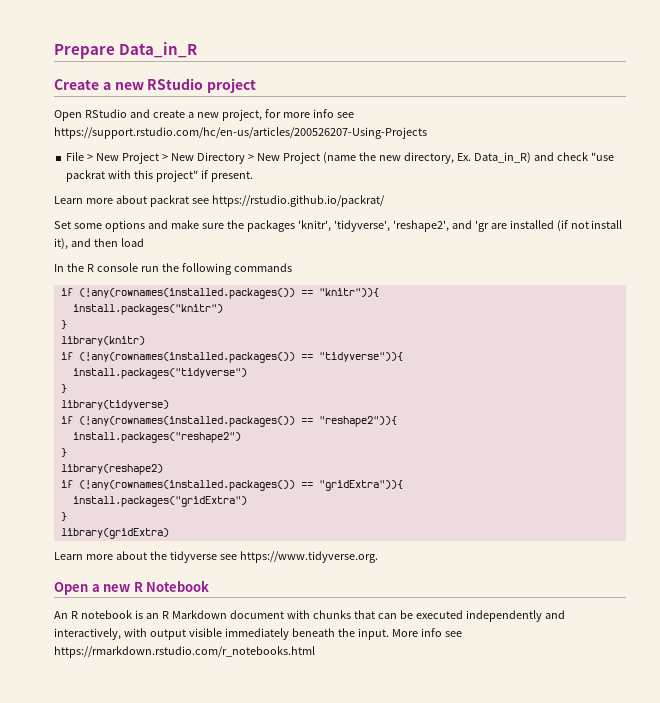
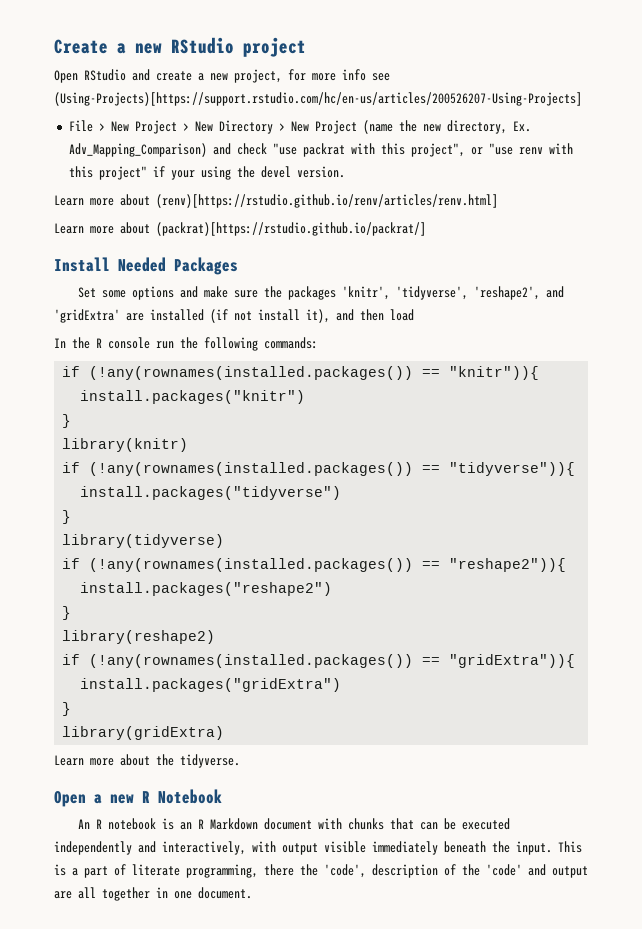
[54,42,198,59] Prepare Data_in_R // -> (54, 46) none
[54,127,427,139] https://support.rstudio.com/hc/en-us/articles/200526207-Using-Projects -> [54,92,582,106] (Using-Projects)[https://support.rstudio.com/hc/en-us/articles/200526207-Using-Projects]
[473,152,531,164] Data_in_R) -> [68,143,207,157] Adv_Mapping_Comparison)
[156,170,253,182] [54,195,385,207] project" if present. // Learn more about packrat see https://rstudio.github.io/packrat/ -> [410,143,573,157] [68,166,345,180] [54,194,498,208] [54,222,426,236] [54,257,238,275] project", or "use renv with this project" if your using the devel version. // Learn more about (renv)[https://rstudio.github.io/renv/articles/renv.html] // Learn more about (packrat)[https://rstudio.github.io/packrat/] // Install Needed Packages
[474,220,489,232] 'gr -> [54,309,120,323] 'gridExtra'
[233,263,292,272] commands -> [264,337,318,349] commands:
[169,551,378,563] tidyverse see https://www.tidyverse.org. -> [180,754,240,768] tidyverse.
[391,628,462,637] [54,646,315,658] More info see https://rmarkdown.rstudio.com/r_notebooks.html -> [558,841,582,853] [54,864,588,878] [54,887,252,901] This is a part of literate programming, there the 'code', description of the 'code' and output are all together in one document.

